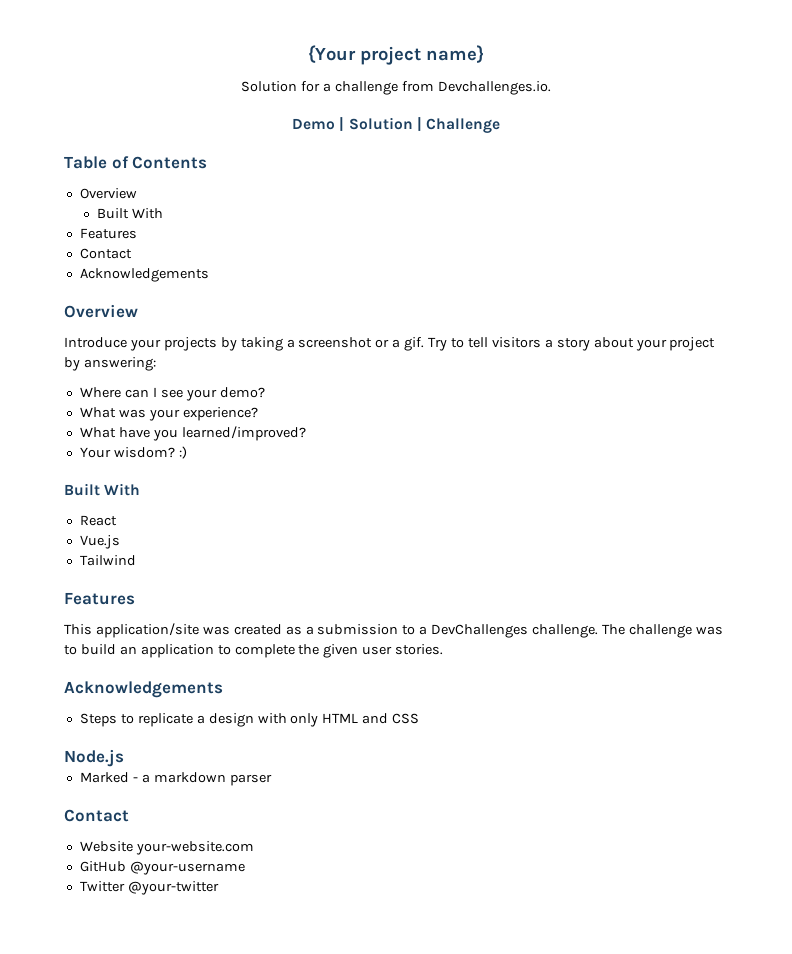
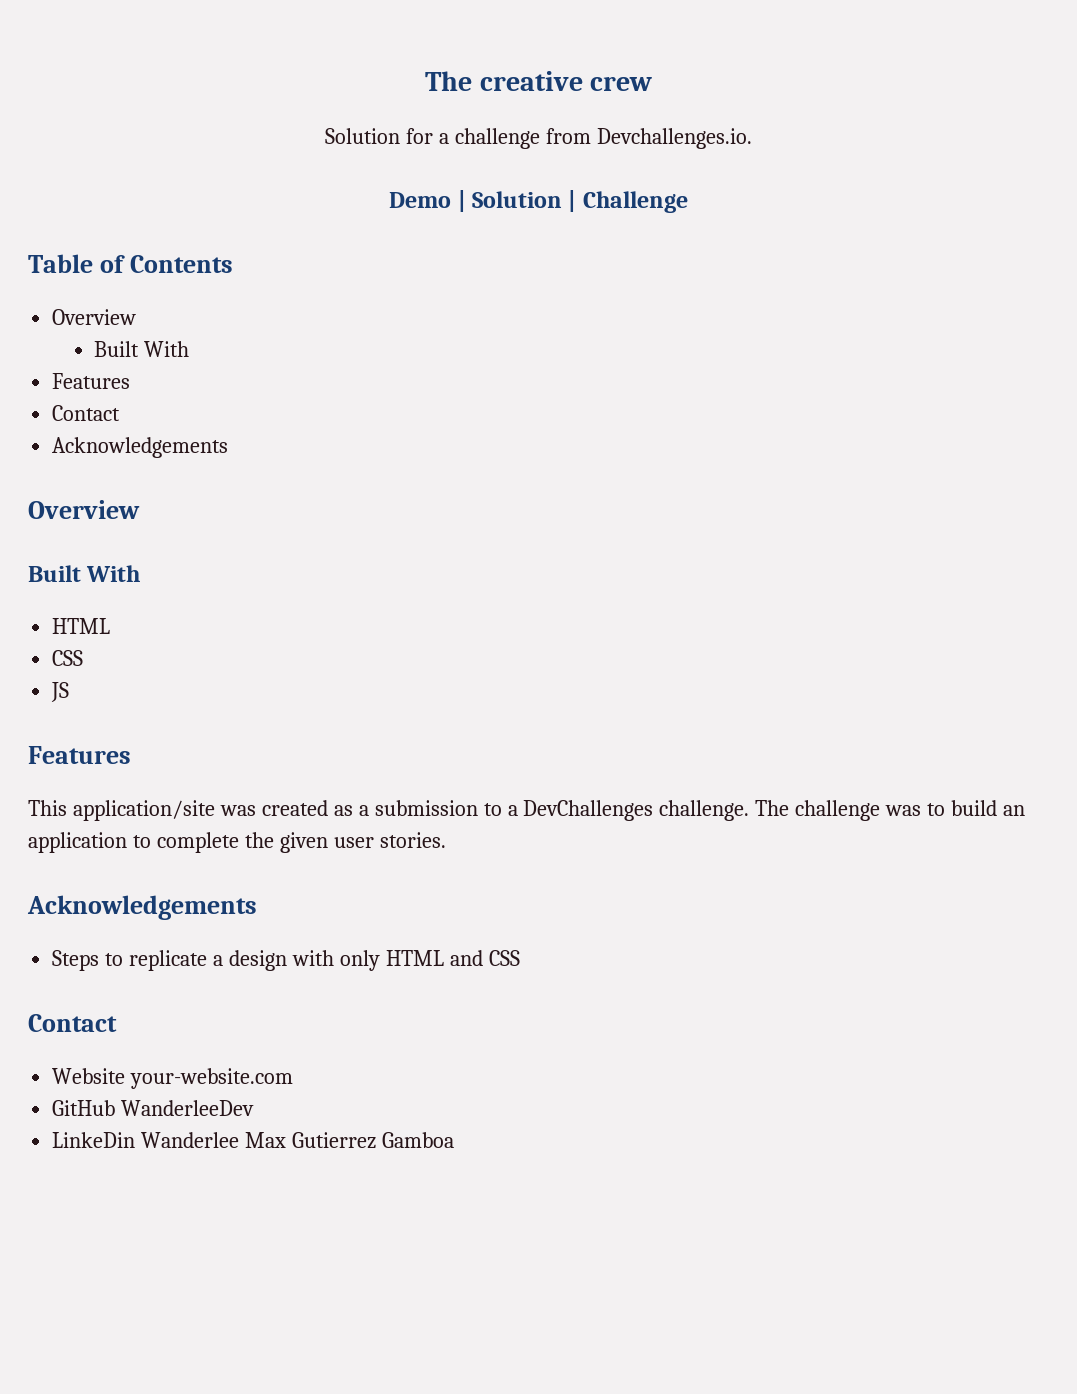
[308,45,484,65] {Your project name} -> [425,71,652,91] The creative crew
[64,337,716,351] [64,357,156,371] [79,387,265,401] [79,407,258,421] [79,426,306,441] [79,446,187,459] [64,483,141,496] [79,515,117,526] [79,535,120,549] [79,555,136,566] // Introduce your projects by taking a screenshot or a gif. Try to tell visitors a story about your project by answering: // Where can I see your demo? // What was your experience? // What have you learned/improved? // Your wisdom? :) // Built With // React // Vue.js // Tailwind -> [28,565,141,582] [52,618,111,634] [52,650,84,666] [51,682,70,702] // Built With // HTML // CSS // JS
[64,749,124,767] [79,772,272,786] [64,809,129,822] [79,841,254,855] [79,861,245,875] [79,881,219,895] Node.js // Marked - a markdown parser // Contact // Website your-website.com // GitHub @your-username // Twitter @your-twitter -> [28,1014,117,1032] [52,1068,294,1089] [52,1100,255,1116] [52,1132,454,1149] Contact // Website your-website.com // GitHub WanderleeDev // LinkeDin Wanderlee Max Gutierrez Gamboa

